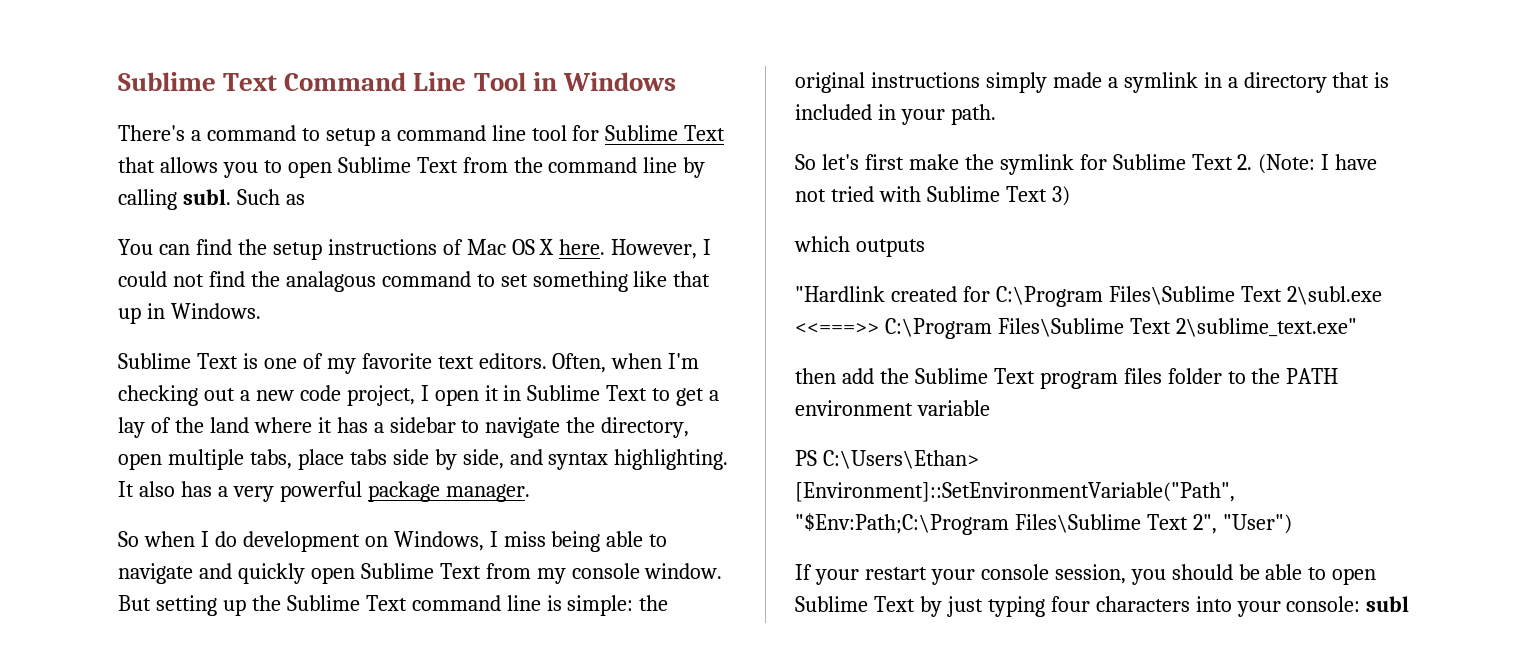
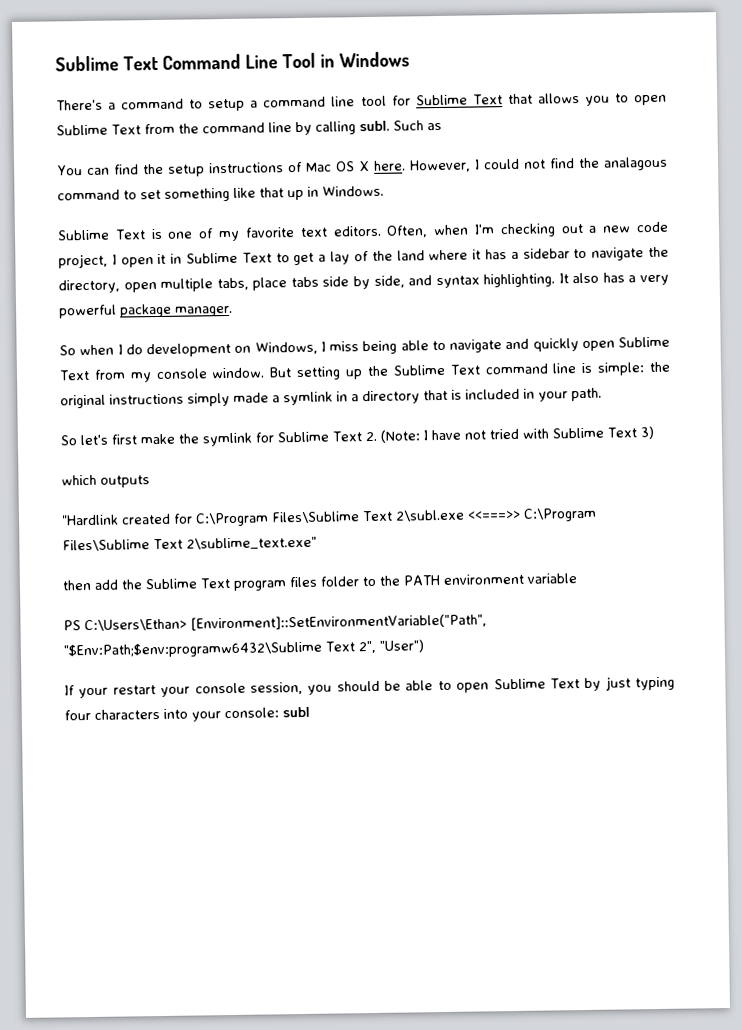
[795,513,1141,535] "$Env:Path;C:\Program Files\Sublime -> [63,640,322,659] "$Env:Path;$env:programw6432\Sublime

